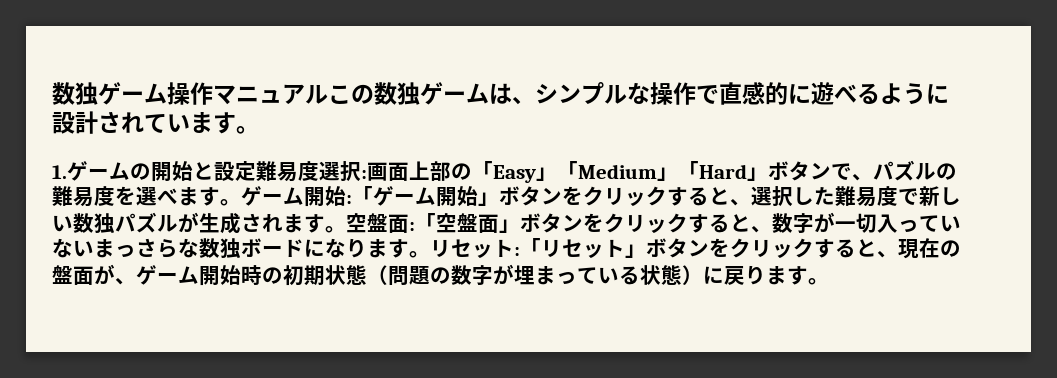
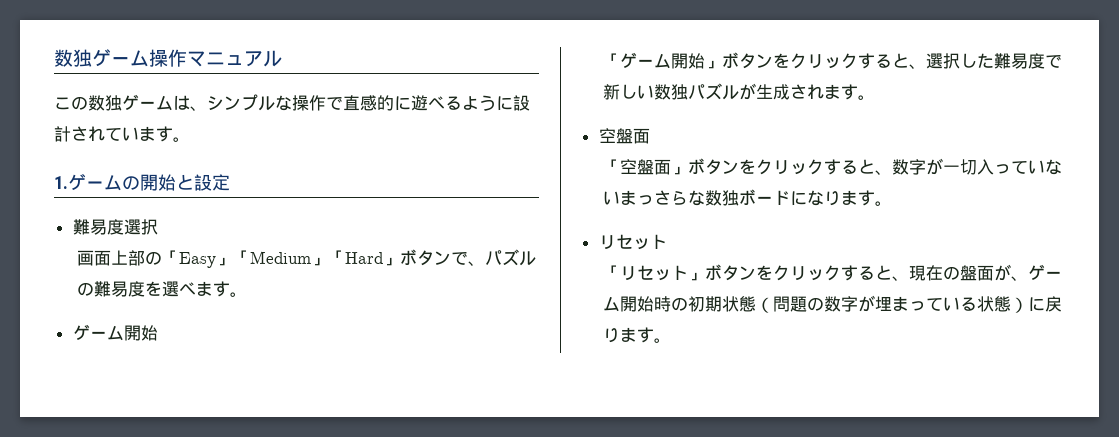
(328, 94) none -> (282, 58) //
(256, 171) none -> (230, 182) //
[361,170,367,179] : -> (158, 227) //
[241,186,352,207] ゲーム開始: -> [72,324,158,341] // ゲーム開始 //
[346,213,415,233] 空盤面: -> [598,128,650,144] // 空盤面 //
[430,239,520,258] リセット: -> [598,234,667,250] // リセット //

